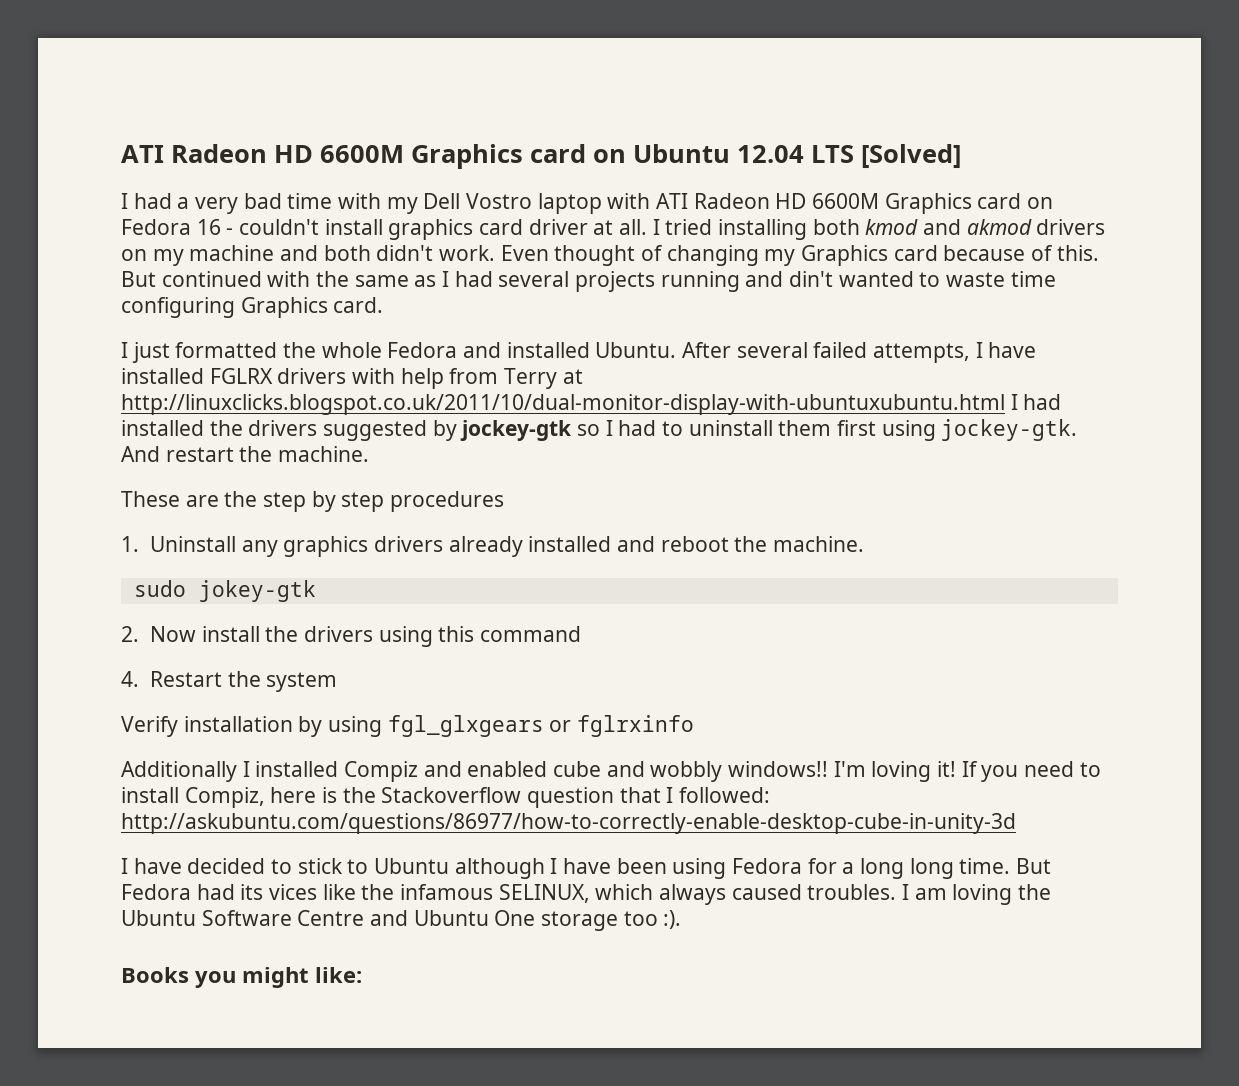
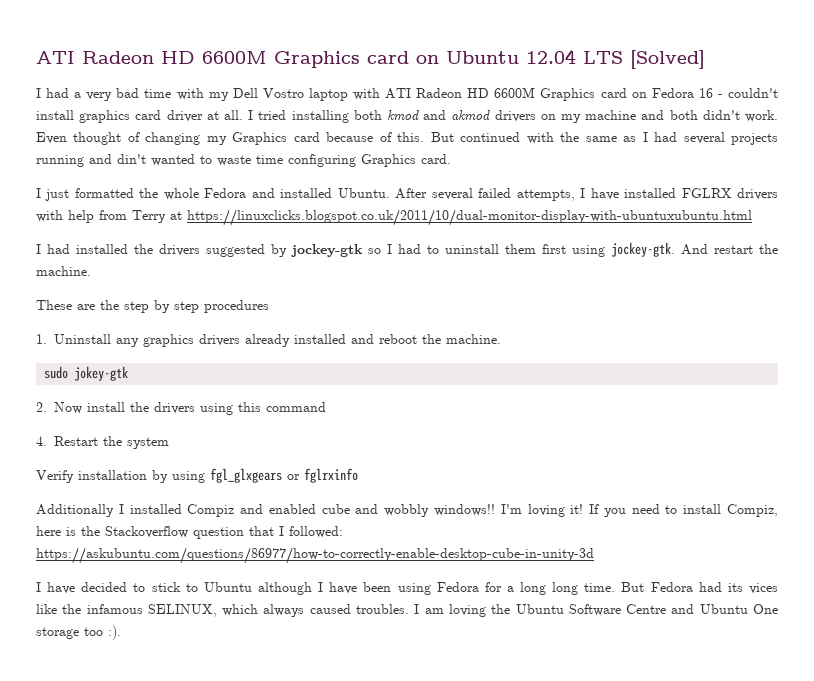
[121,394,1005,415] http://linuxclicks.blogspot.co.uk/2011/10/dual-monitor-display-with-ubuntuxubuntu.html -> [187,209,752,226] https://linuxclicks.blogspot.co.uk/2011/10/dual-monitor-display-with-ubuntuxubuntu.html //
[121,813,1016,834] http://askubuntu.com/questions/86977/how-to-correctly-enable-desktop-cube-in-unity-3d -> [36,547,594,564] https://askubuntu.com/questions/86977/how-to-correctly-enable-desktop-cube-in-unity-3d
[121,967,362,988] // Books you might like: -> (121, 632) none

